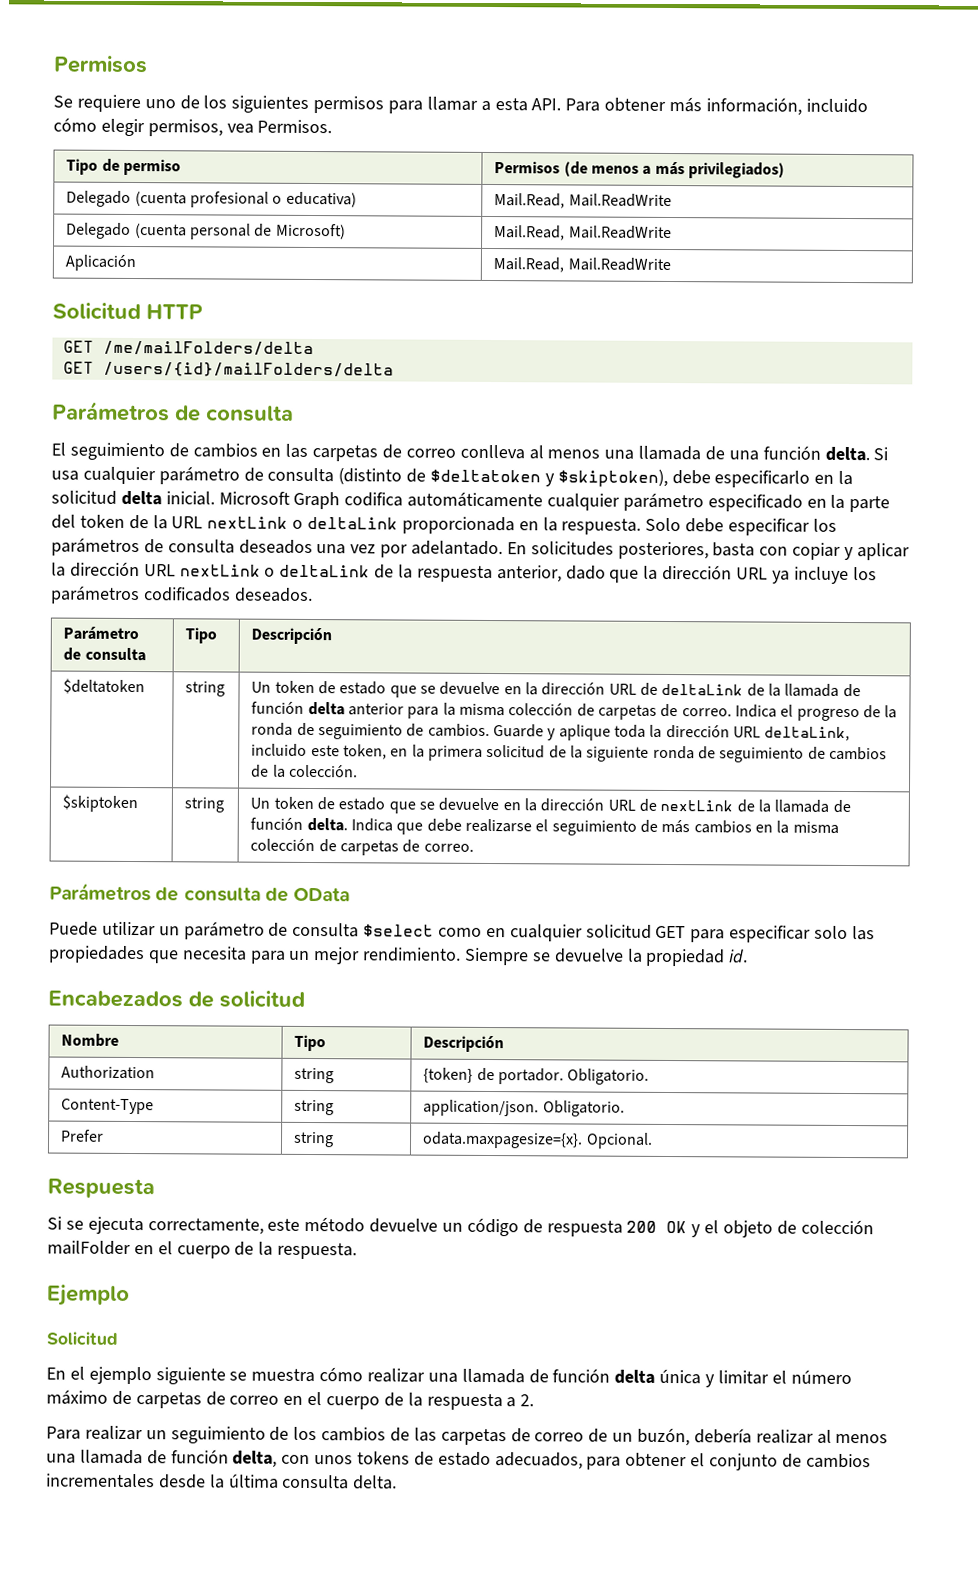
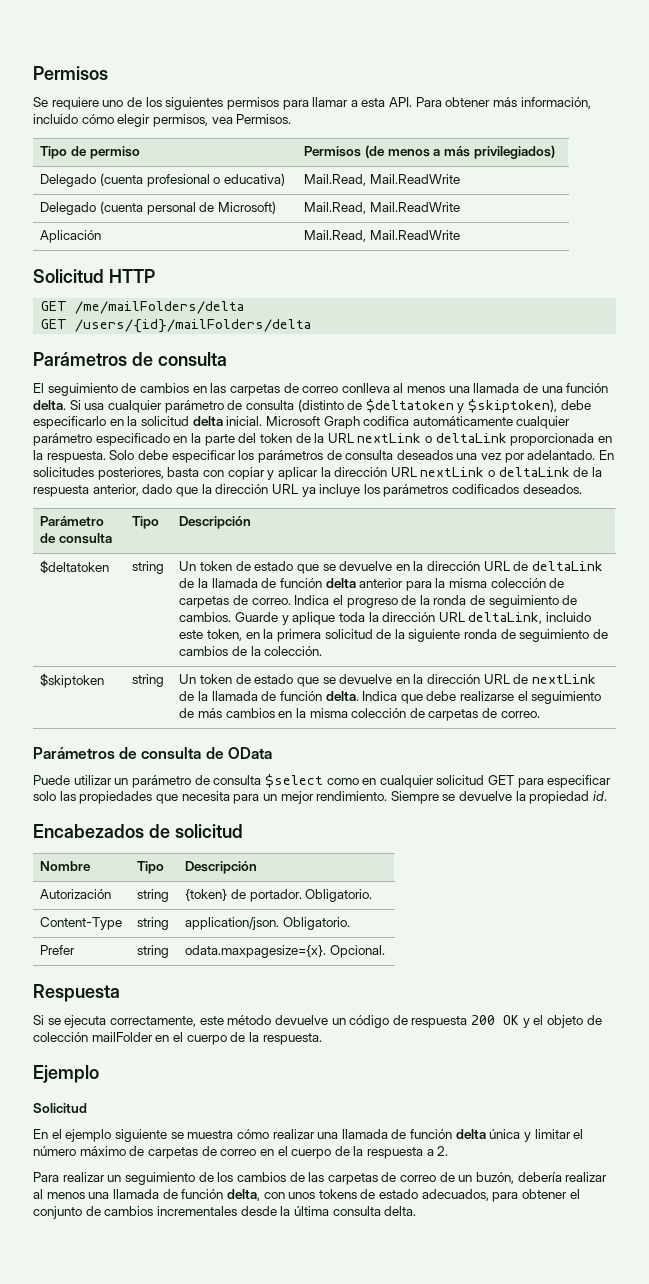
[61,1065,156,1080] Authorization -> [40,889,112,899] Autorización

